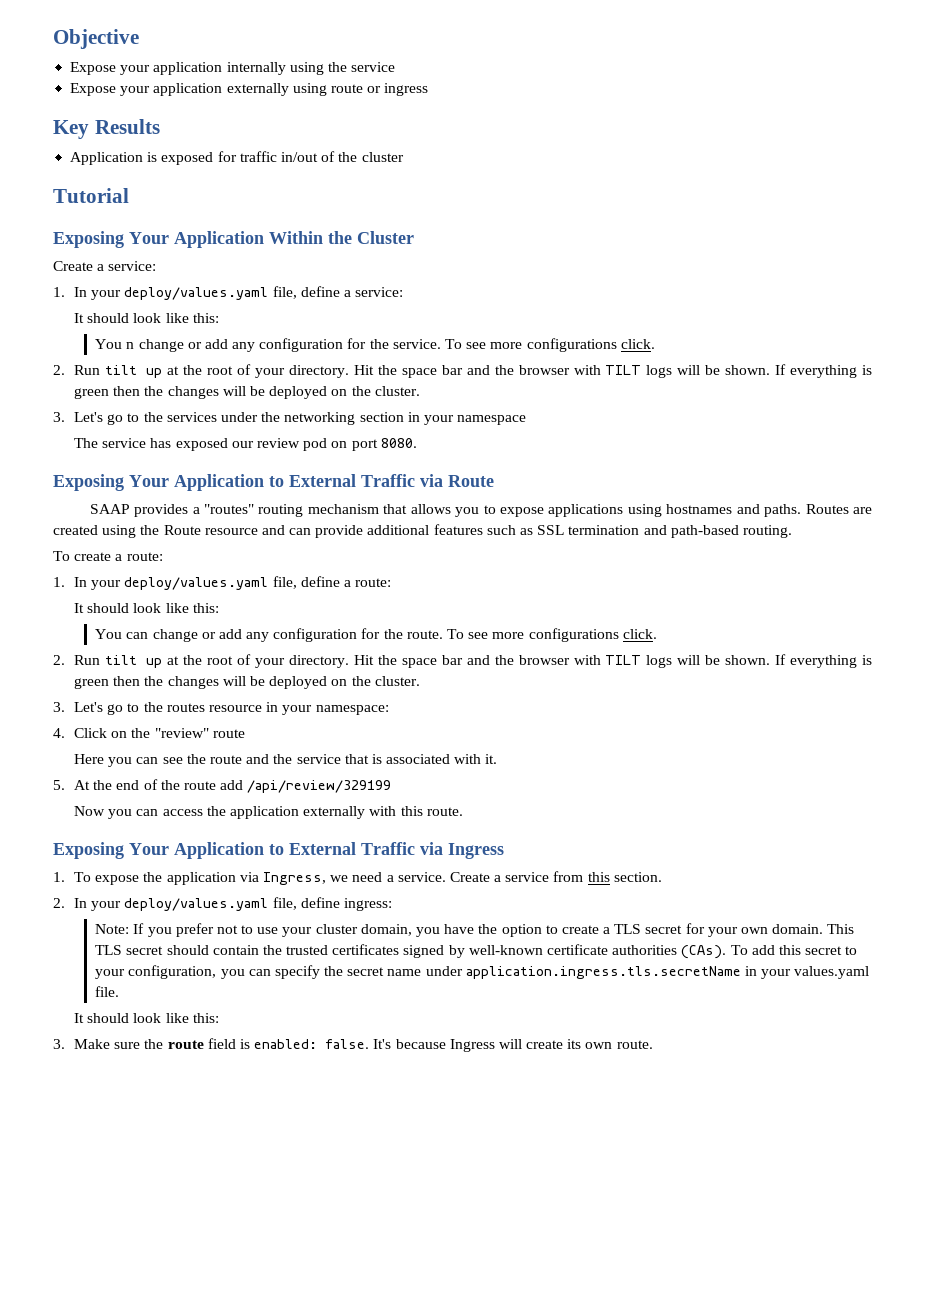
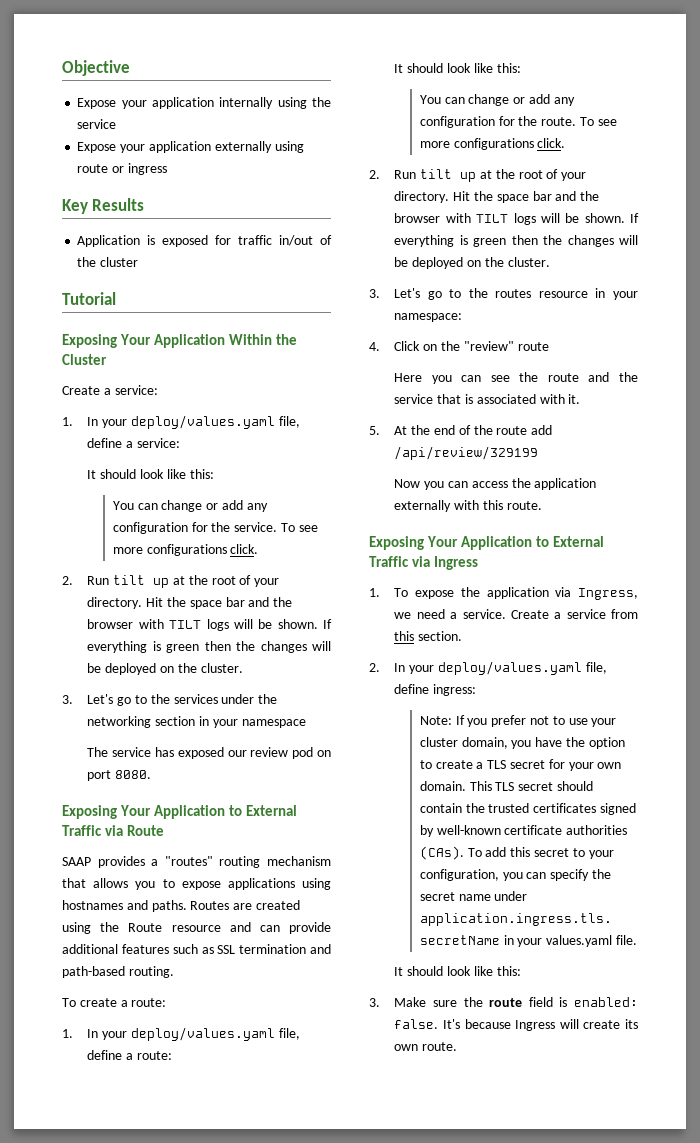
[126,342,135,349] n -> [137,503,158,510] can

